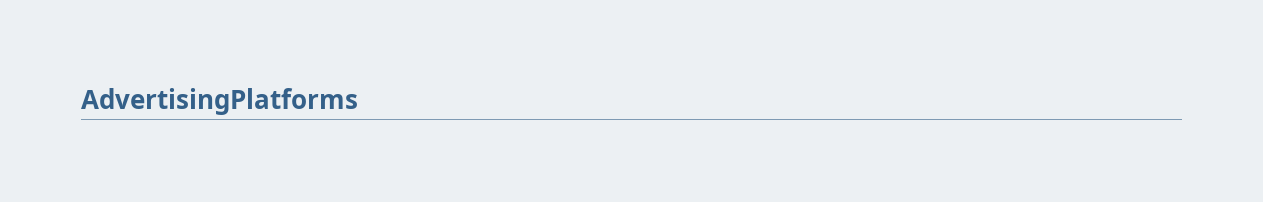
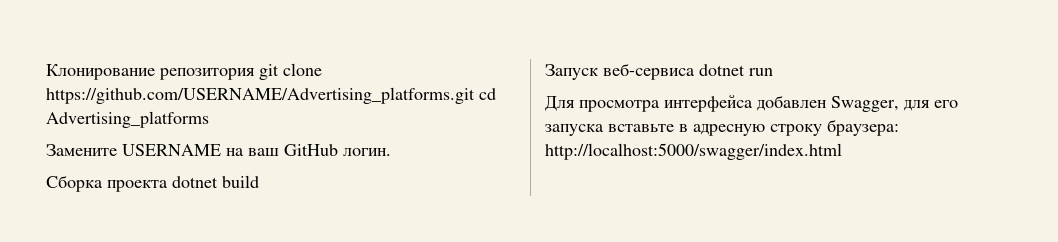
[81,88,358,115] AdvertisingPlatforms -> [46,63,322,80] [46,87,496,104] [46,111,209,128] [46,144,391,156] [46,175,259,192] [545,63,773,80] [545,95,958,112] [545,119,899,136] [545,143,842,160] Клонирование репозитория git clone https://github.com/USERNAME/Advertising_platforms.git cd Advertising_platforms // Замените USERNAME на ваш GitHub логин. // Сборка проекта dotnet build // Запуск веб-сервиса dotnet run // Для просмотра интерфейса добавлен Swagger, для его запуска вставьте в адресную строку браузера: http://localhost:5000/swagger/index.html

